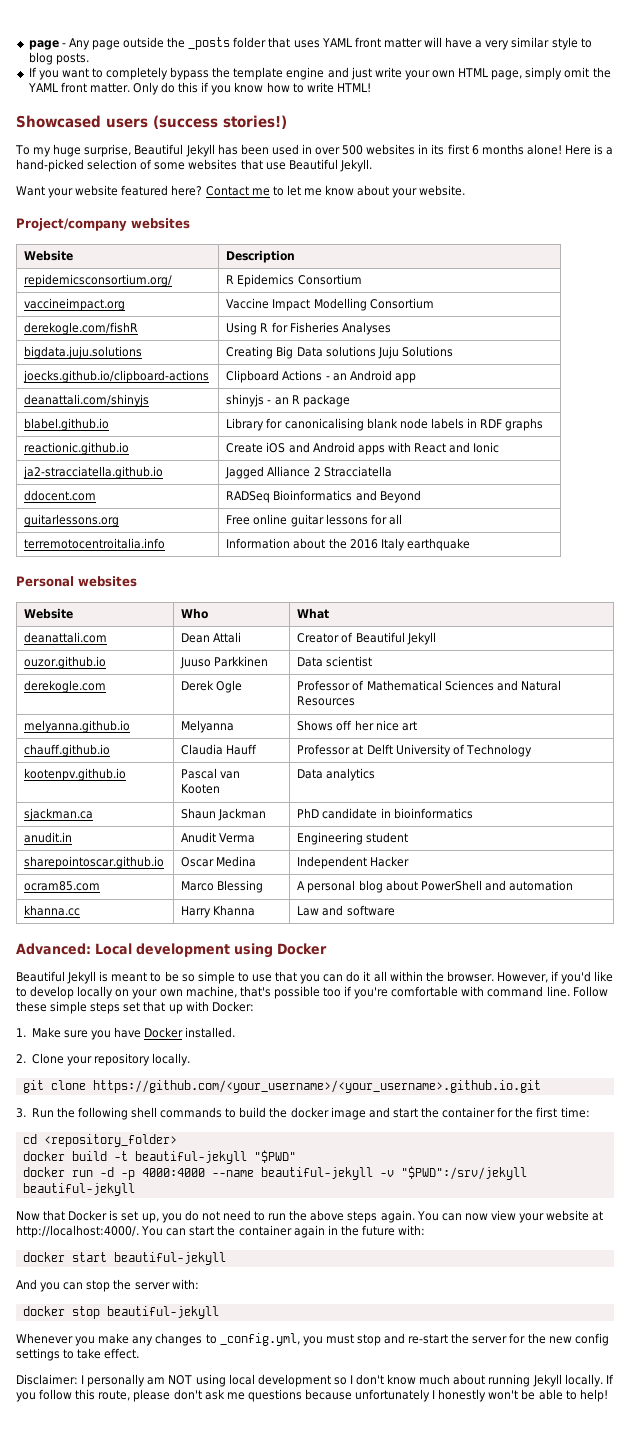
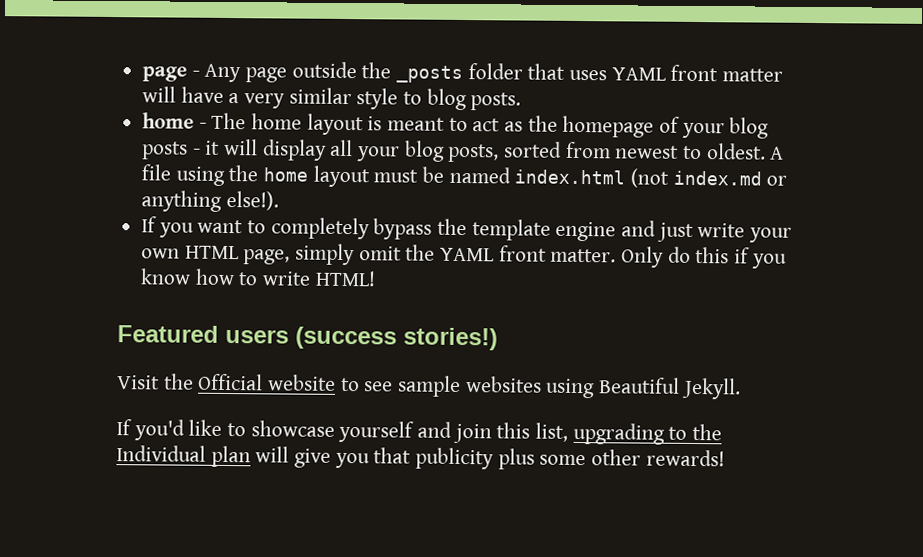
(89, 59) none -> [142,112,770,139] [142,138,785,163] [141,164,788,188] [141,190,279,212] // home - The home layout is meant to act as the homepage of your blog posts - it will display all your blog posts, sorted from newest to oldest. A file using the home layout must be named index.html (not index.md or anything else!).
[16,115,101,128] Showcased -> [117,325,219,343] Featured
[15,144,614,157] [16,159,372,172] [16,185,466,198] [16,218,190,231] [24,250,74,261] [226,250,296,263] [24,274,173,287] [226,274,362,287] [24,298,126,311] [226,298,434,311] [24,322,139,335] [226,322,391,335] [24,346,143,359] [226,346,453,359] [23,370,210,383] [226,370,416,383] [24,394,150,407] [226,394,350,407] [24,418,110,431] [226,418,544,431] [24,442,130,455] [226,442,500,455] [23,466,164,479] [225,466,392,479] [24,490,97,501] [226,490,421,503] [24,514,120,527] [226,514,402,527] [24,538,166,549] [226,538,470,551] [16,576,137,587] [24,608,74,619] [181,608,209,619] [297,608,330,619] [24,632,108,643] [181,632,242,643] [297,632,436,645] [24,656,107,669] [180,656,269,669] [297,656,373,667] [24,680,107,693] [181,680,243,693] [297,680,561,691] [297,696,356,706] [24,720,131,733] [181,720,235,733] [297,720,417,731] [24,744,111,757] [181,744,258,755] [297,744,532,757] [24,768,127,781] [181,768,241,779] [181,784,221,794] [297,768,376,781] [24,808,94,821] [181,808,267,821] [297,808,473,819] [24,832,73,843] [181,832,256,843] [297,832,409,845] [24,856,165,869] [181,856,257,867] [297,856,410,869] [24,881,101,891] [181,880,264,893] [297,880,574,893] [24,905,81,916] [181,905,256,918] [297,905,395,916] [16,943,327,958] [16,971,614,984] [16,986,608,999] [16,1001,254,1014] [16,1027,236,1040] [16,1053,191,1066] [22,1080,541,1093] [16,1107,590,1120] [22,1134,177,1147] [22,1150,296,1164] [22,1166,527,1180] [22,1183,135,1196] [16,1210,604,1223] [16,1225,426,1238] [22,1252,226,1265] [16,1279,199,1292] [22,1306,219,1319] [16,1333,609,1346] [16,1348,140,1361] [16,1374,614,1387] [16,1389,608,1402] To my huge surprise, Beautiful Jekyll has been used in over 500 websites in its first 6 months alone! Here is a hand-picked selection of some websites that use Beautiful Jekyll. // Want your website featured here? Contact me to let me know about your website. // Project/company websites // Website | Description // repidemicsconsortium.org/ | R Epidemics Consortium // vaccineimpact.org | Vaccine Impact Modelling Consortium // derekogle.com/fishR | Using R for Fisheries Analyses // bigdata.juju.solutions | Creating Big Data solutions Juju Solutions // joecks.github.io/clipboard-actions | Clipboard Actions - an Android app // deanattali.com/shinyjs | shinyjs - an R package // blabel.github.io | Library for canonicalising blank node labels in RDF graphs // reactionic.github.io | Create iOS and Android apps with React and Ionic // ja2-stracciatella.github.io | Jagged Alliance 2 Stracciatella // ddocent.com | RADSeq Bioinformatics and Beyond // guitarlessons.org | Free online guitar lessons for all // terremotocentroitalia.info | Information about the 2016 Italy earthquake // Personal websites // Website | Who | What // deanattali.com | Dean Attali | Creator of Beautiful Jekyll // ouzor.github.io | Juuso Parkkinen | Data scientist // derekogle.com | Derek Ogle | Professor of Mathematical Sciences and Natural Resources // melyanna.github.io | Melyanna | Shows off her nice art // chauff.github.io | Claudia Hauff | Professor at Delft University of Technology // kootenpv.github.io | Pascal van Kooten | Data analytics // sjackman.ca | Shaun Jackman | PhD candidate in bioinformatics // anudit.in | Anudit Verma | Engineering student // sharepointoscar.github.io | Oscar Medina | Independent Hacker // ocram85.com | Marco Blessing | A personal blog about PowerShell and automation // khanna.cc | Harry Khanna | Law and software // Advanced: Local development using Docker // Beautiful Jekyll is meant to be so simple to use that you can do it all within the browser. However, if you'd like to develop locally on your own machine, that's possible too if you're comfortable with command line. Follow these simple steps set that up with Docker: // 1. Make sure you have Docker installed. // 2. Clone your repository locally. // git clone https://github.com/<your_username>/<your_username>.github.io.git // 3. Run the following shell commands to build the docker image and start the container for the first time: // cd <repository_folder> // docker build -t beautiful-jekyll "$PWD" // docker run -d -p 4000:4000 --name beautiful-jekyll -v "$PWD":/srv/jekyll beautiful-jekyll // Now that Docker is set up, you do not need to run the above steps again. You can now view your website at http://localhost:4000/. You can start the container again in the future with: // docker start beautiful-jekyll // And you can stop the server with: // docker stop beautiful-jekyll // Whenever you make any changes to _config.yml, you must stop and re-start the server for the new config settings to take effect. // Disclaimer: I personally am NOT using local development so I don't know much about running Jekyll locally. If you follow this route, please don't ask me questions because unfortunately I honestly won't be able to help! -> [117,373,741,400] [116,419,723,445] [116,445,725,470] Visit the Official website to see sample websites using Beautiful Jekyll. // If you'd like to showcase yourself and join this list, upgrading to the Individual plan will give you that publicity plus some other rewards!

